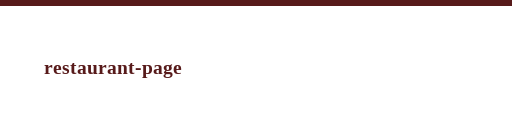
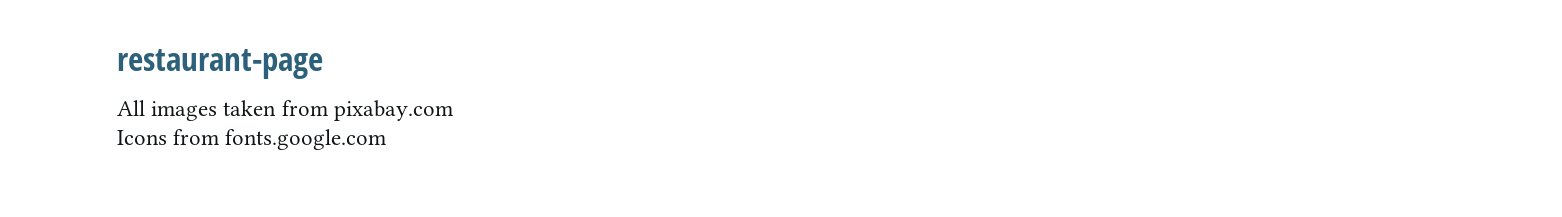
(182, 70) none -> [117,100,453,121] [117,129,387,150] // All images taken from pixabay.com // Icons from fonts.google.com

